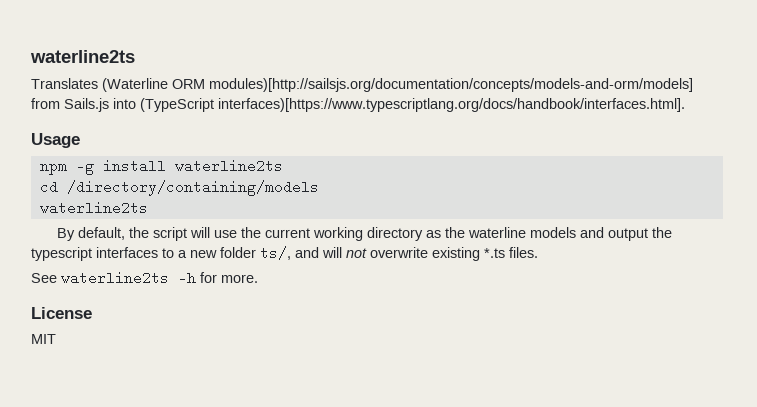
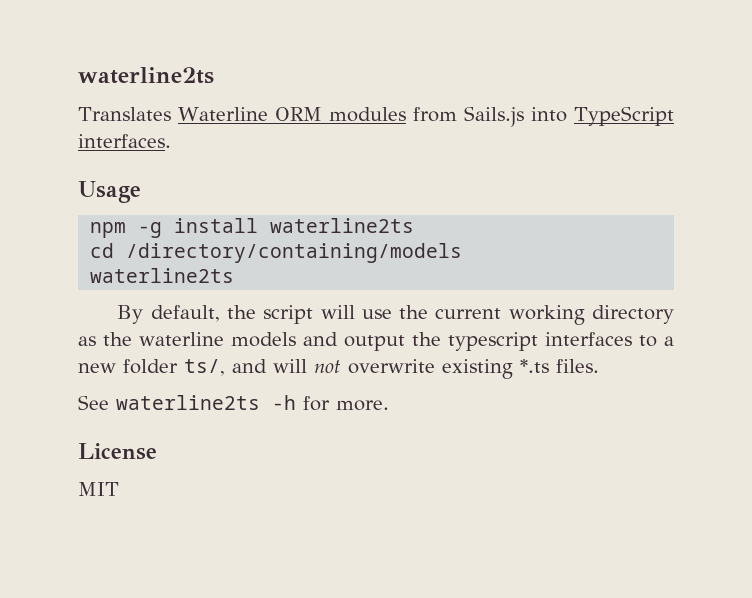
[102,78,693,92] (Waterline ORM modules)[http://sailsjs.org/documentation/concepts/models-and-orm/models] -> [177,107,406,122] Waterline ORM modules
[140,98,685,112] (TypeScript interfaces)[https://www.typescriptlang.org/docs/handbook/interfaces.html]. -> [574,106,675,126] [78,134,171,148] TypeScript interfaces.

